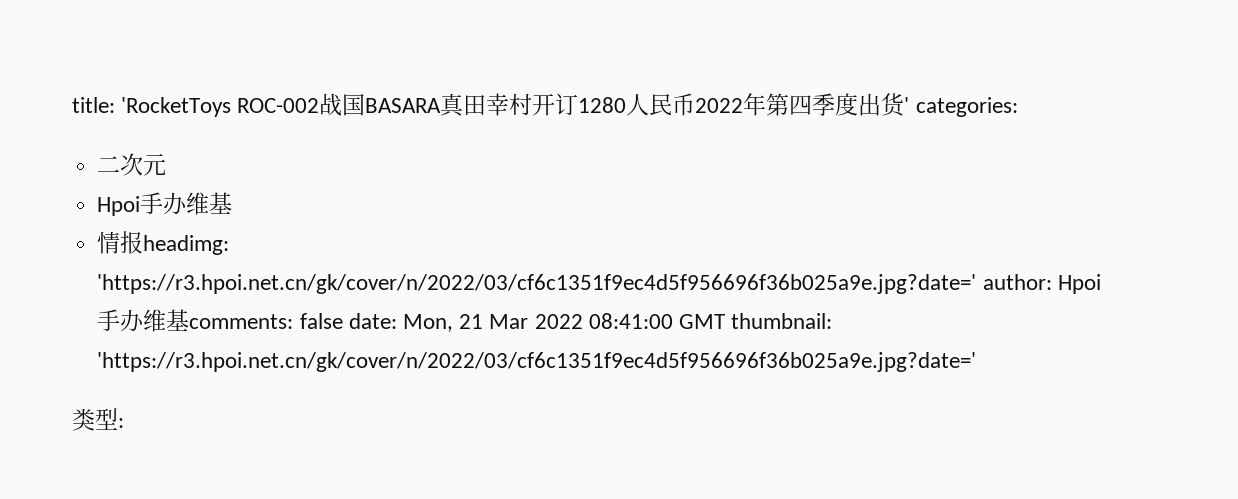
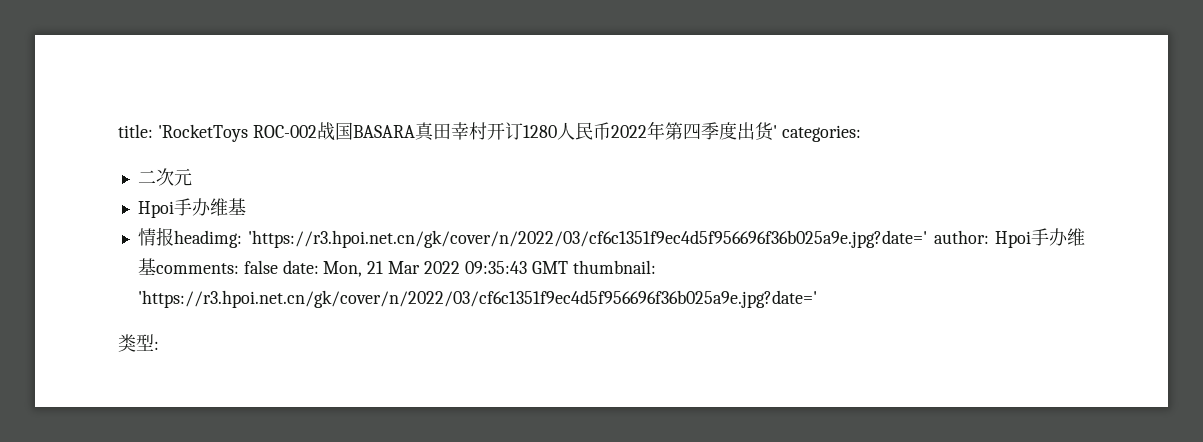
[588,313,673,329] 08:41:00 -> [464,261,527,274] 09:35:43

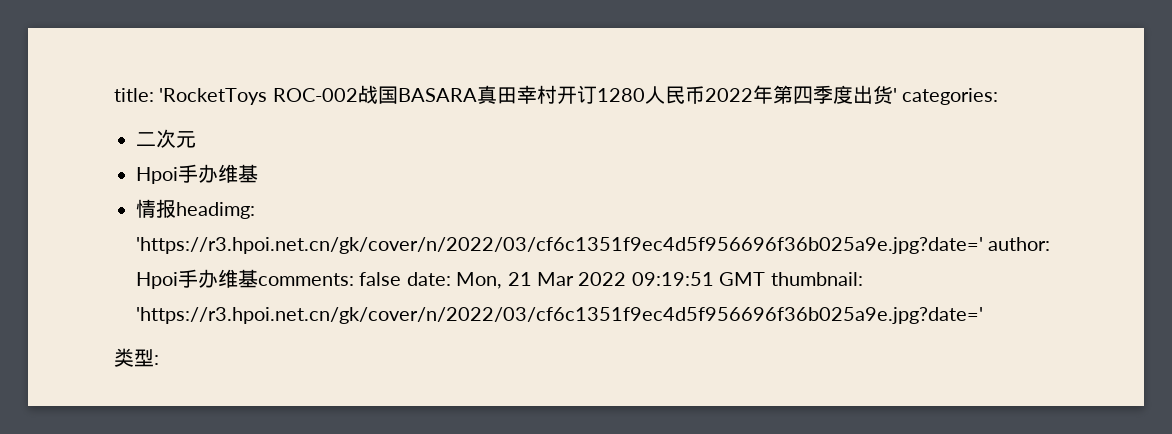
[464,261,527,274] 09:35:43 -> [631,272,714,286] 09:19:51

